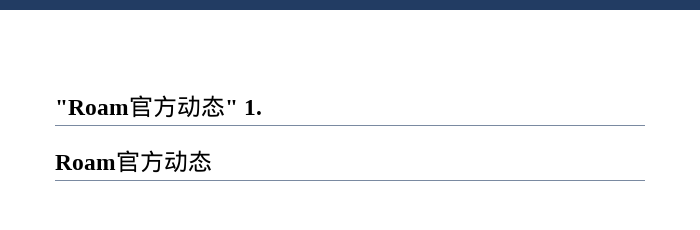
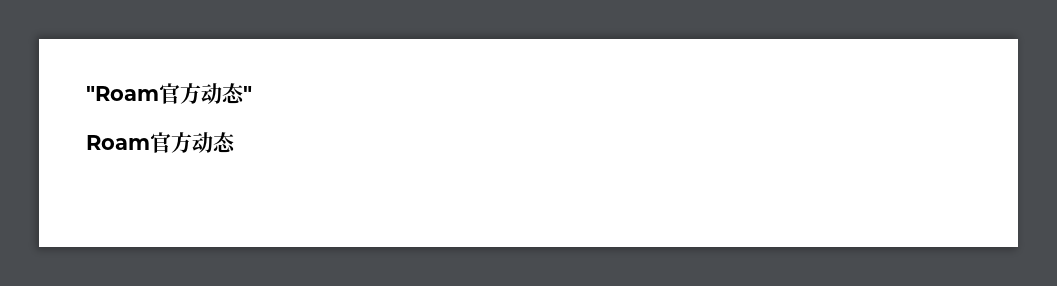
[244,100,263,115] 1. -> (252, 93) none

